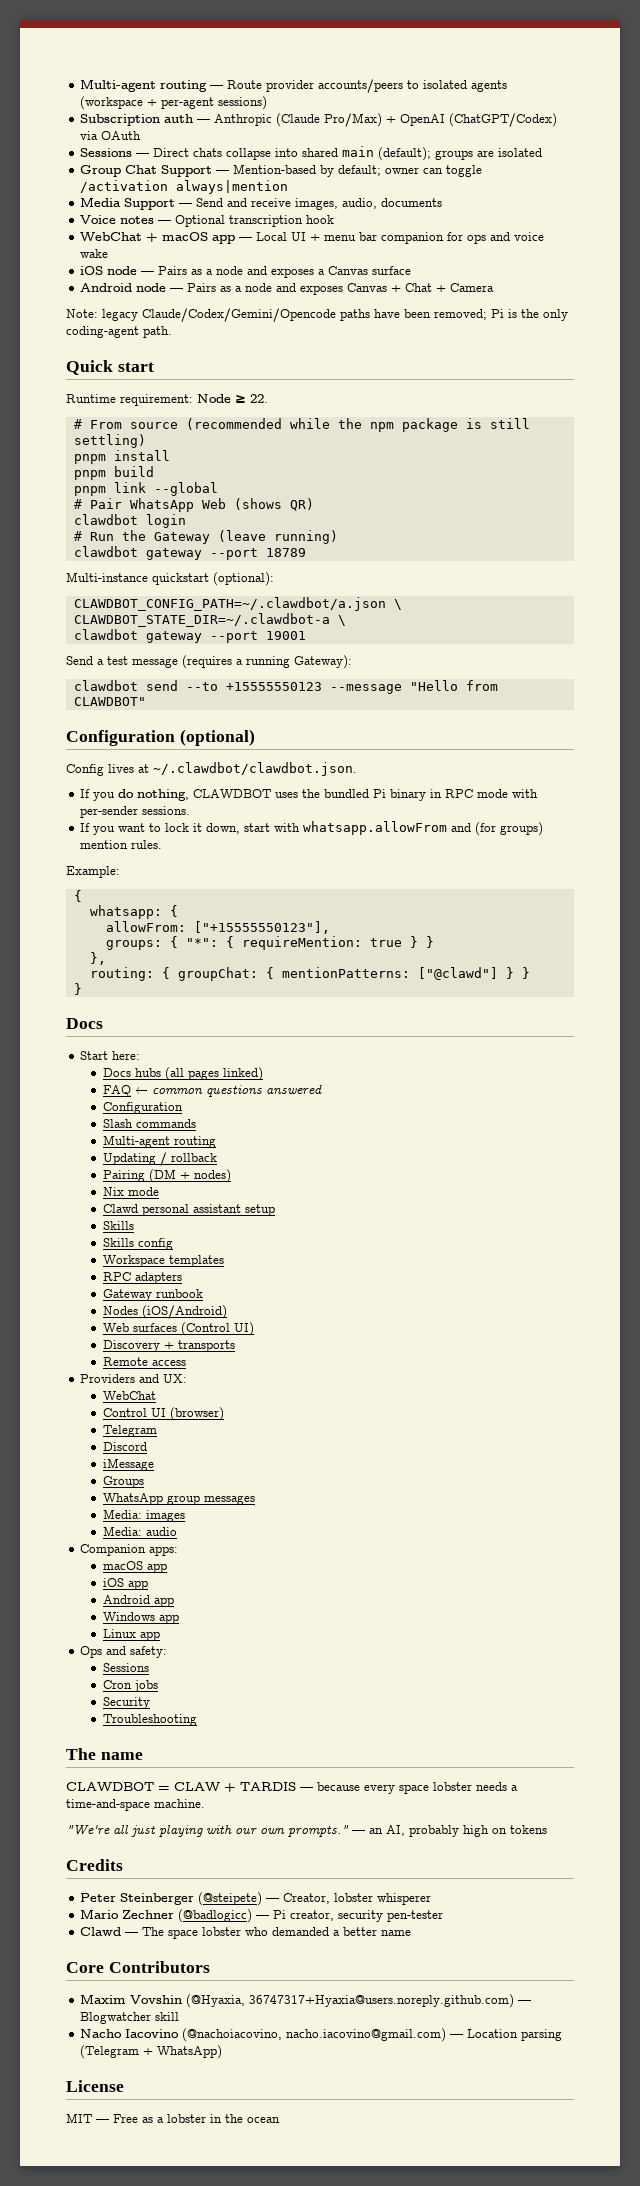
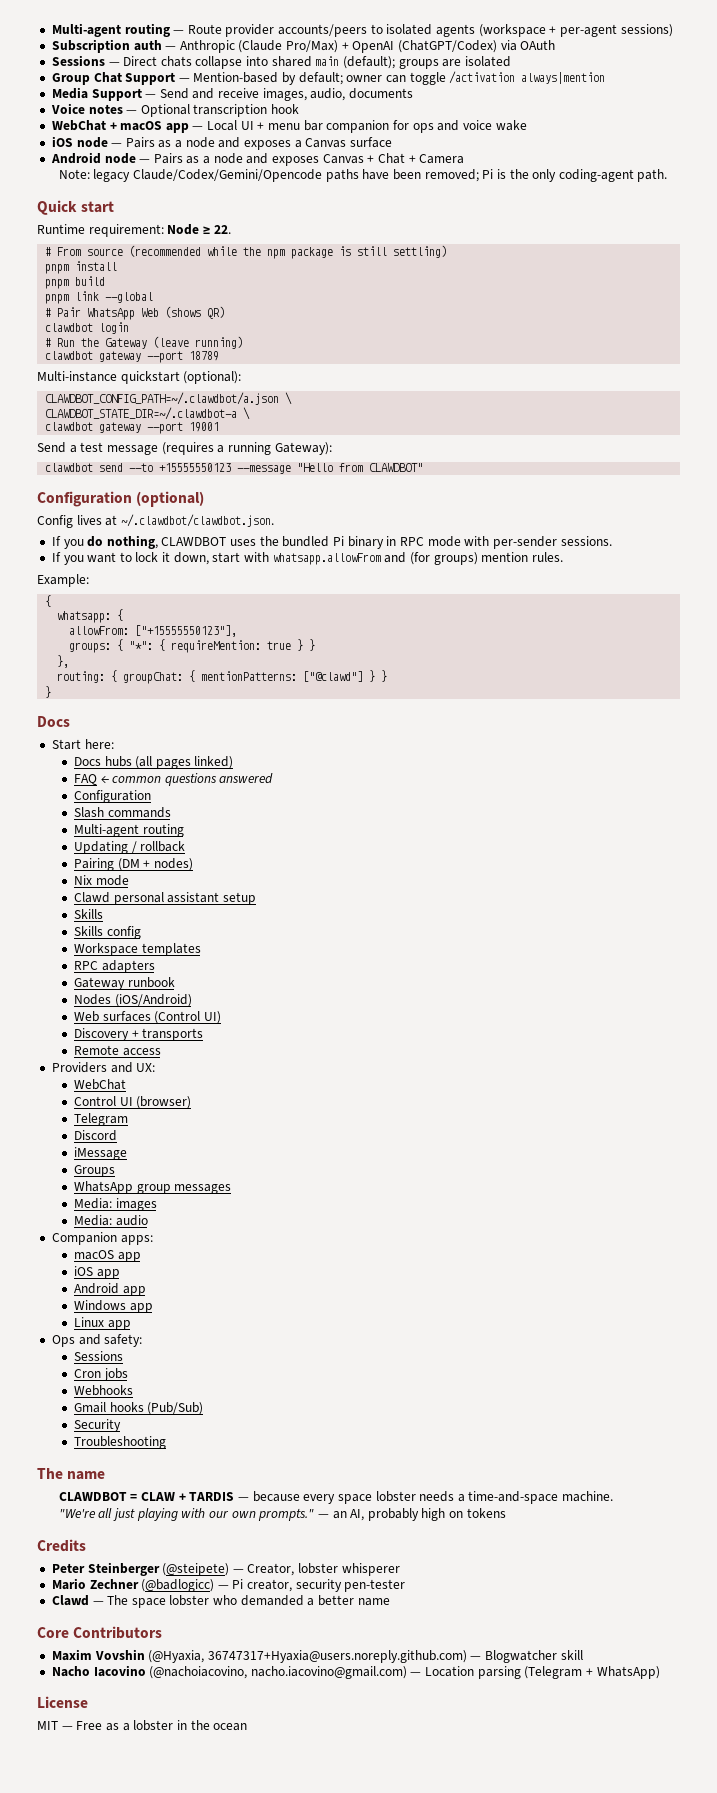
(158, 1686) none -> [73,1385,133,1396] [73,1402,204,1415] // Webhooks // Gmail hooks (Pub/Sub)

